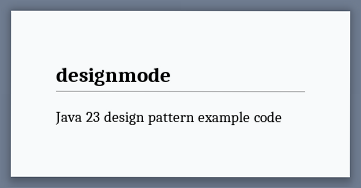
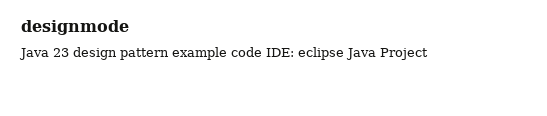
(282, 117) none -> [266,47,428,60] IDE: eclipse Java Project

